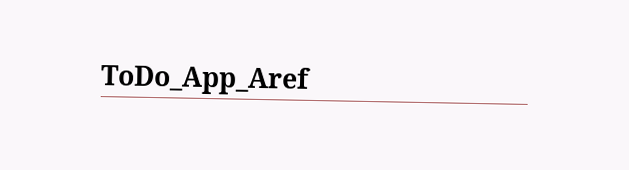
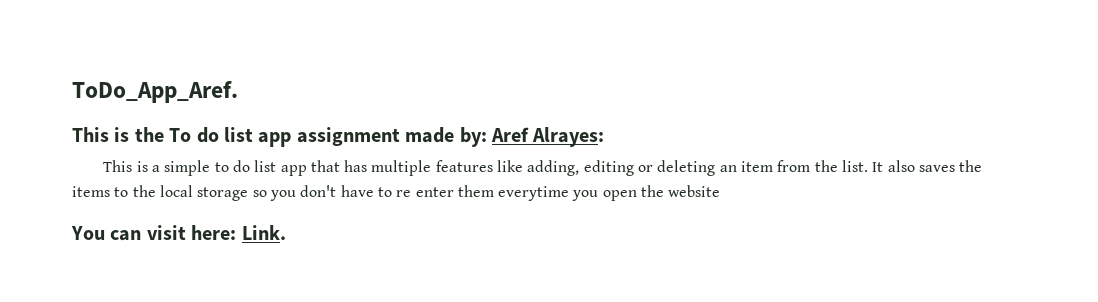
[100,64,311,96] ToDo_App_Aref -> [72,81,238,103] [72,127,605,147] [103,160,983,176] [72,185,721,201] [71,225,286,241] ToDo_App_Aref. // This is the To do list app assignment made by: Aref Alrayes: // This is a simple to do list app that has multiple features like adding, editing or deleting an item from the list. It also saves the items to the local storage so you don't have to re enter them everytime you open the website // You can visit here: Link.

